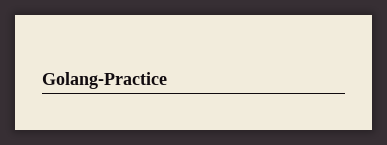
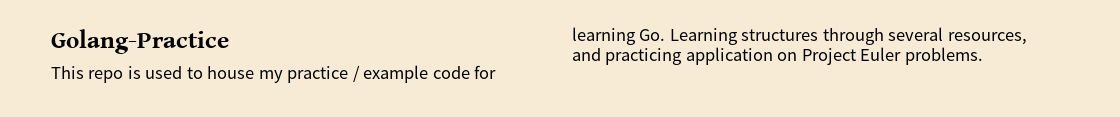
(167, 80) none -> [51,65,497,83] [572,27,1027,45] [572,47,983,65] // This repo is used to house my practice / example code for learning Go. Learning structures through several resources, and practicing application on Project Euler problems.

